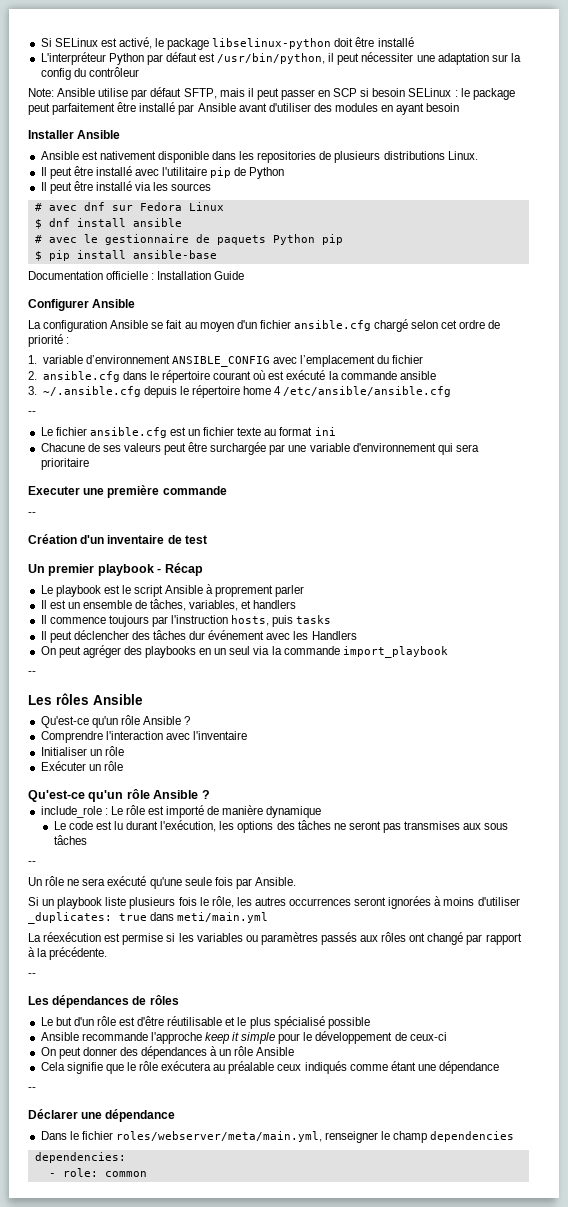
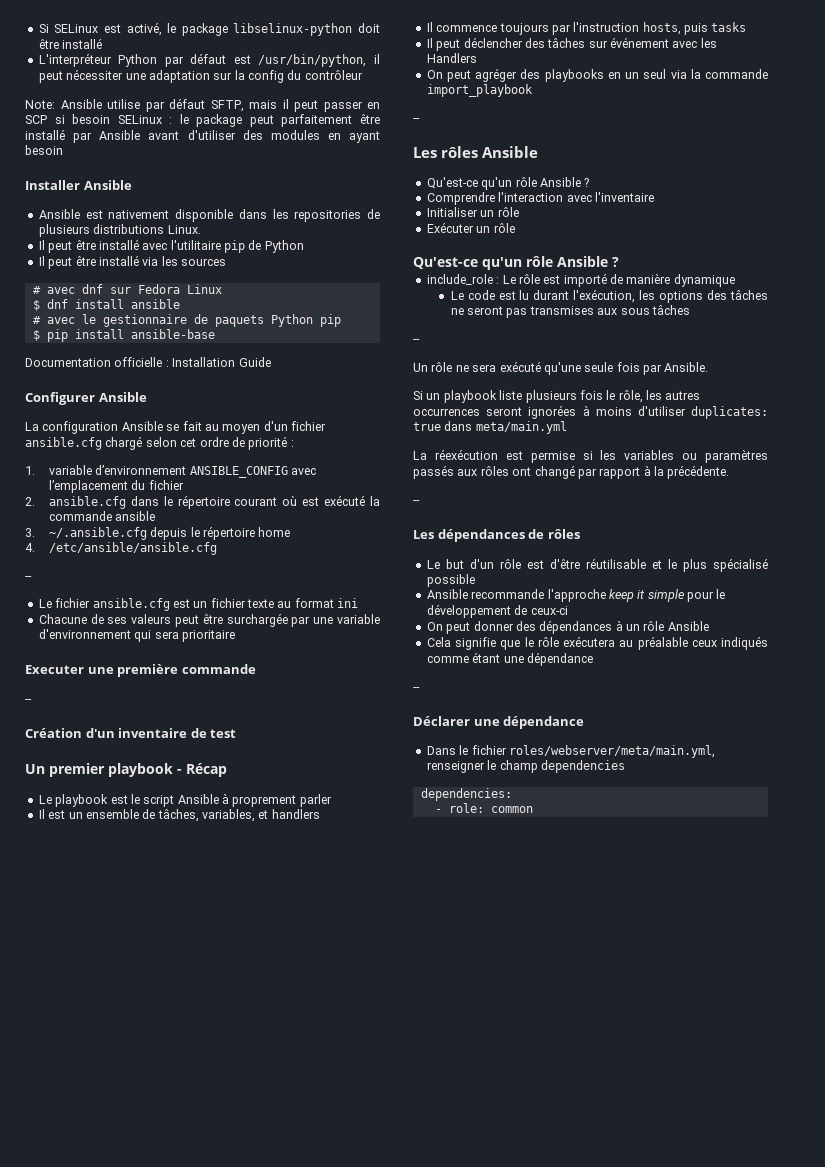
[274,386,282,395] 4 -> [25,543,35,552] // 4.
[189,631,206,640] dur -> [588,40,608,48] sur
[28,912,112,924] _duplicates: -> [691,406,768,419] duplicates:
[177,912,269,923] meti/main.yml -> [475,421,567,434] meta/main.yml

